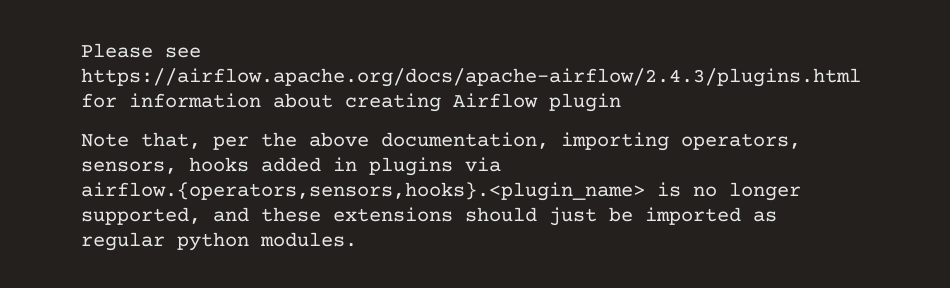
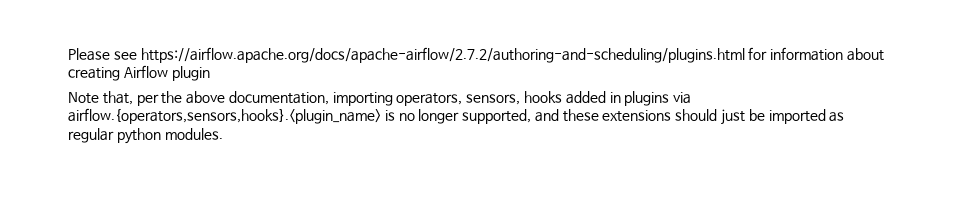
[81,68,861,87] https://airflow.apache.org/docs/apache-airflow/2.4.3/plugins.html -> [140,47,745,63] https://airflow.apache.org/docs/apache-airflow/2.7.2/authoring-and-scheduling/plugins.html

